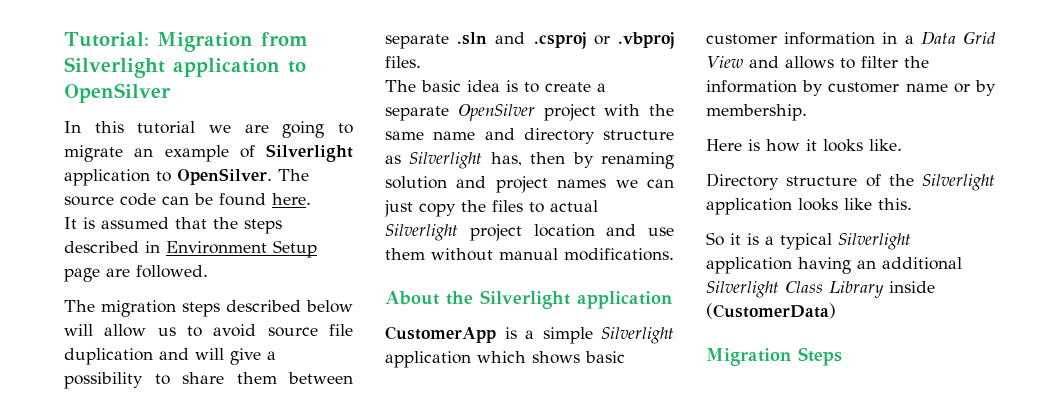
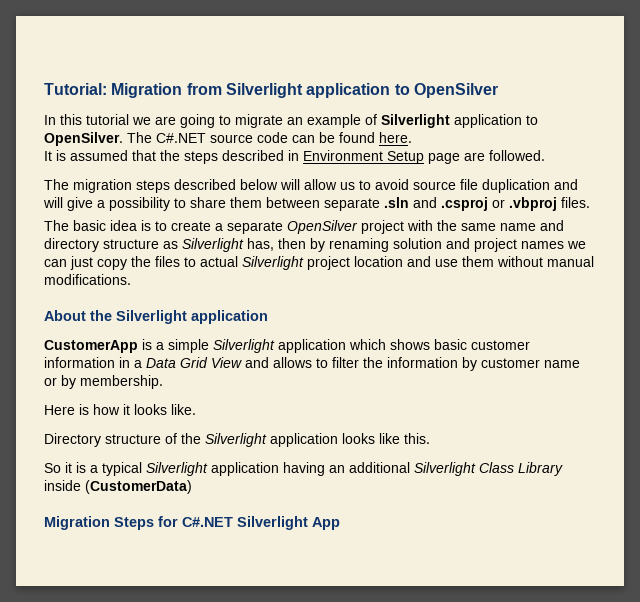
(309, 175) none -> [156,133,206,143] C#.NET
(842, 356) none -> [158,516,340,530] for C#.NET Silverlight App

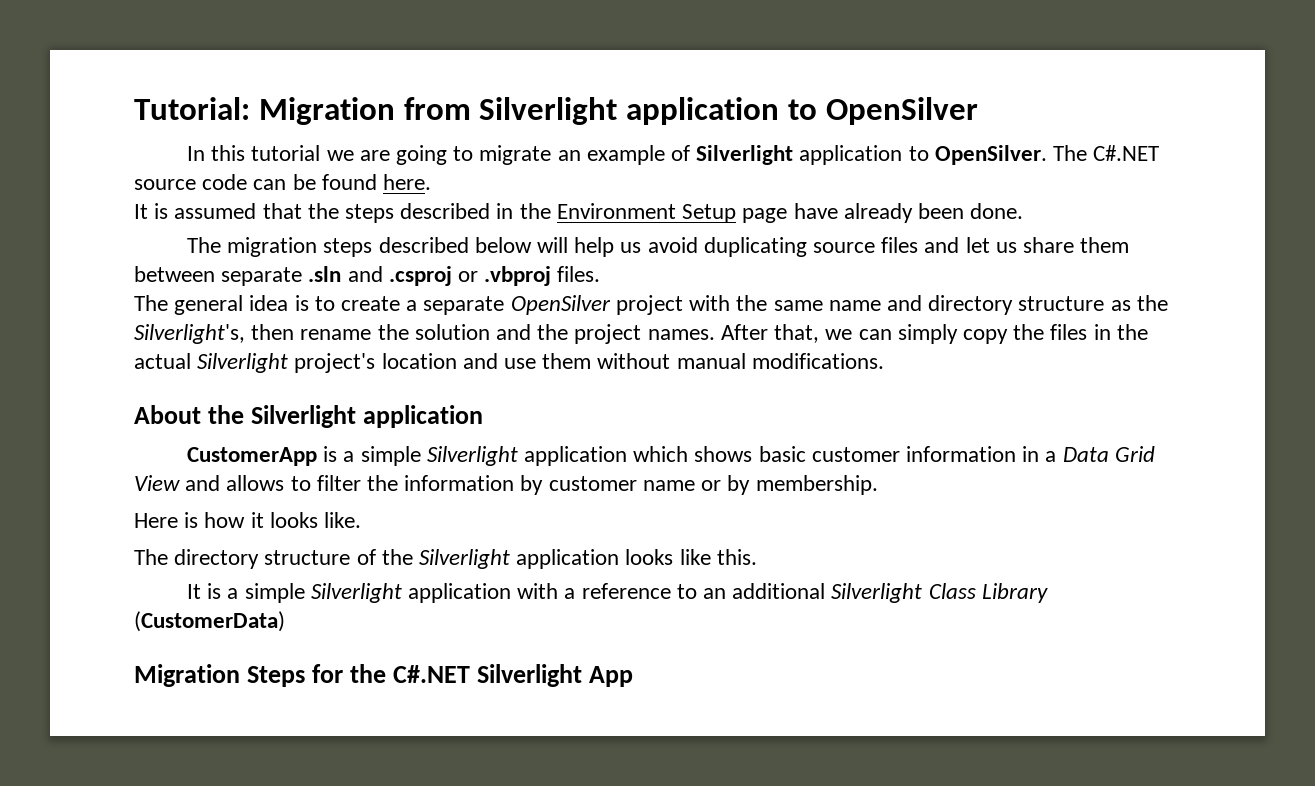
(299, 155) none -> [519,203,551,219] the
[464,150,545,161] are followed. -> [793,203,1024,223] have already been done.
[304,179,578,193] [43,197,186,211] allow us to avoid source file duplication and will give a possibility to -> [574,237,1017,257] help us avoid duplicating source files and let us
[73,220,106,231] basic -> [174,295,244,315] general
[182,238,564,252] Silverlight has, then by renaming solution and project names -> [1136,295,1168,311] [134,324,820,344] the Silverlight's, then rename the solution and the project names. After that,
[70,256,93,270] just -> [897,324,958,344] simply
[184,257,196,267] to -> [1093,324,1148,340] in the
[307,256,350,270] project -> [294,353,376,373] project's
[44,433,101,447] Directory -> [134,549,260,569] The directory
[44,462,325,476] So it is a typical Silverlight application having -> [186,583,697,603] It is a simple Silverlight application with a reference to
[44,480,81,491] inside -> (1048, 593) none
(178, 521) none -> [350,664,387,683] the

